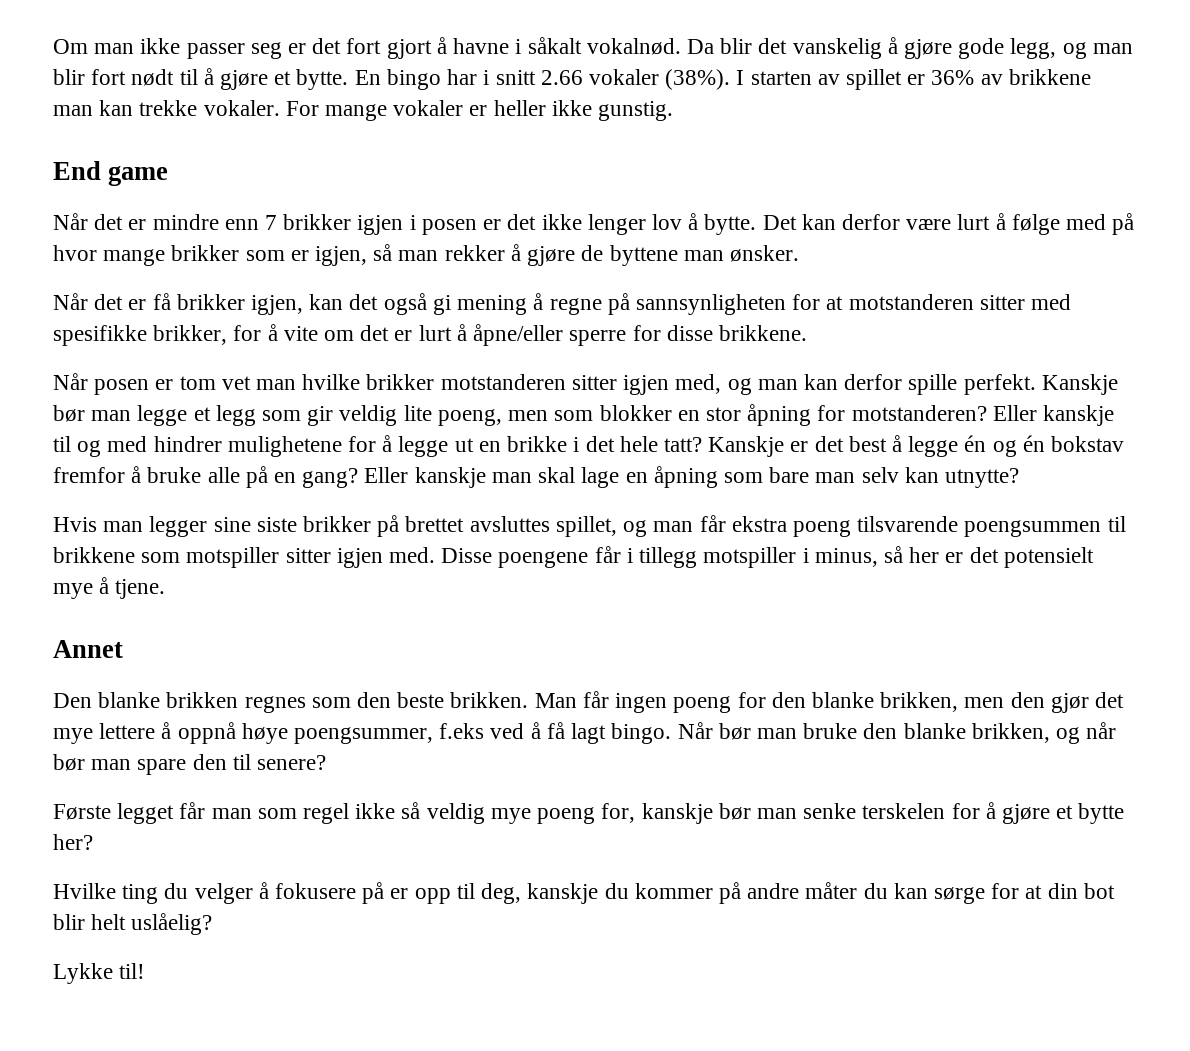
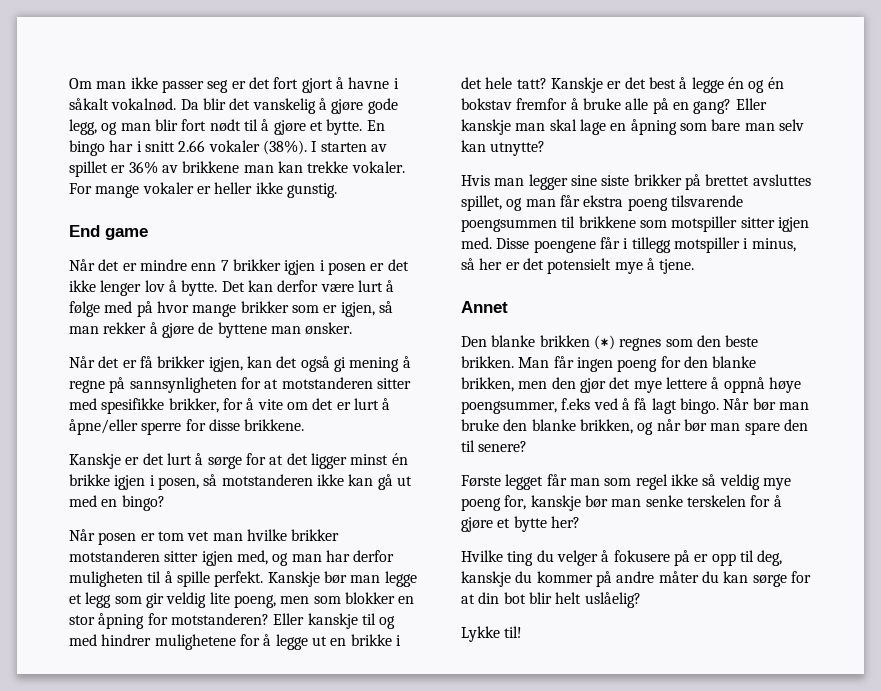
(807, 333) none -> [69,453,408,469] [69,474,412,490] [69,495,165,511] // Kanskje er det lurt å sørge for at det ligger minst én brikke igjen i posen, så motstanderen ikke kan gå ut med en bingo?
[803,374,903,390] kan derfor -> [325,550,395,562] [69,571,173,587] har derfor muligheten til å
(239, 700) none -> [593,335,615,350] (*)

